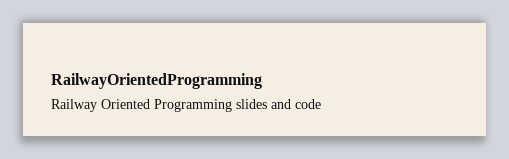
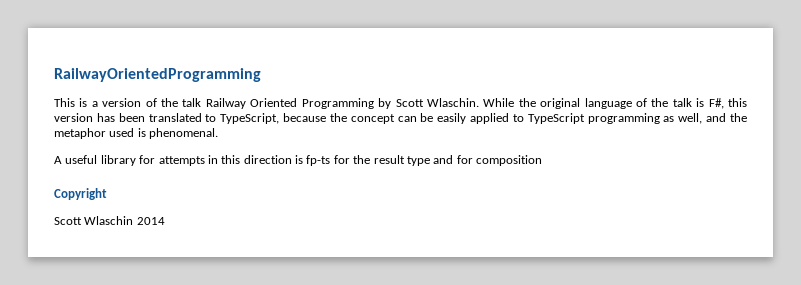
[51,99,321,112] Railway Oriented Programming slides and code -> [54,98,747,109] [54,113,748,124] [54,128,219,139] [54,155,542,166] [54,188,107,200] [54,216,165,225] This is a version of the talk Railway Oriented Programming by Scott Wlaschin. While the original language of the talk is F#, this version has been translated to TypeScript, because the concept can be easily applied to TypeScript programming as well, and the metaphor used is phenomenal. // A useful library for attempts in this direction is fp-ts for the result type and for composition // Copyright // Scott Wlaschin 2014

